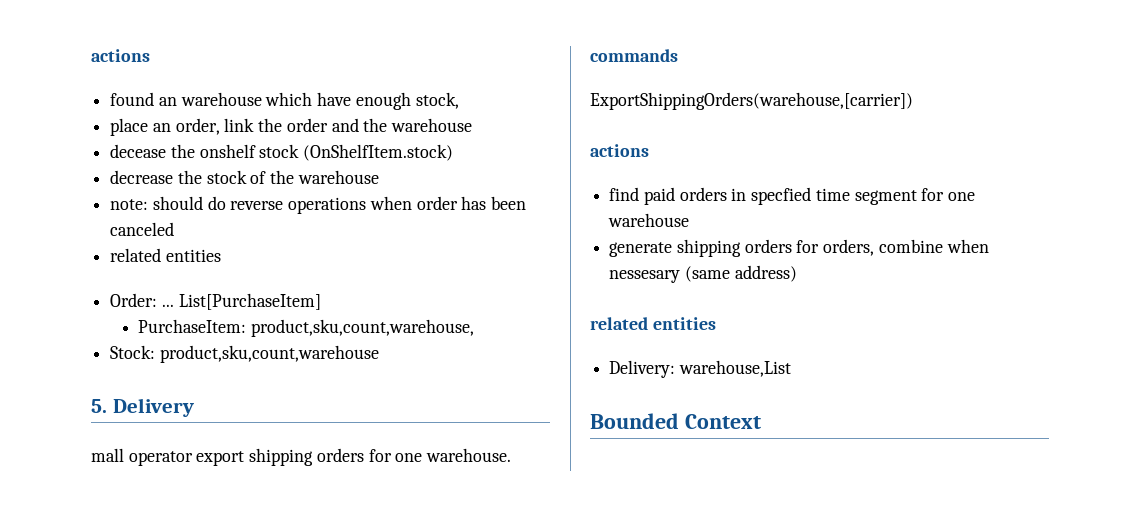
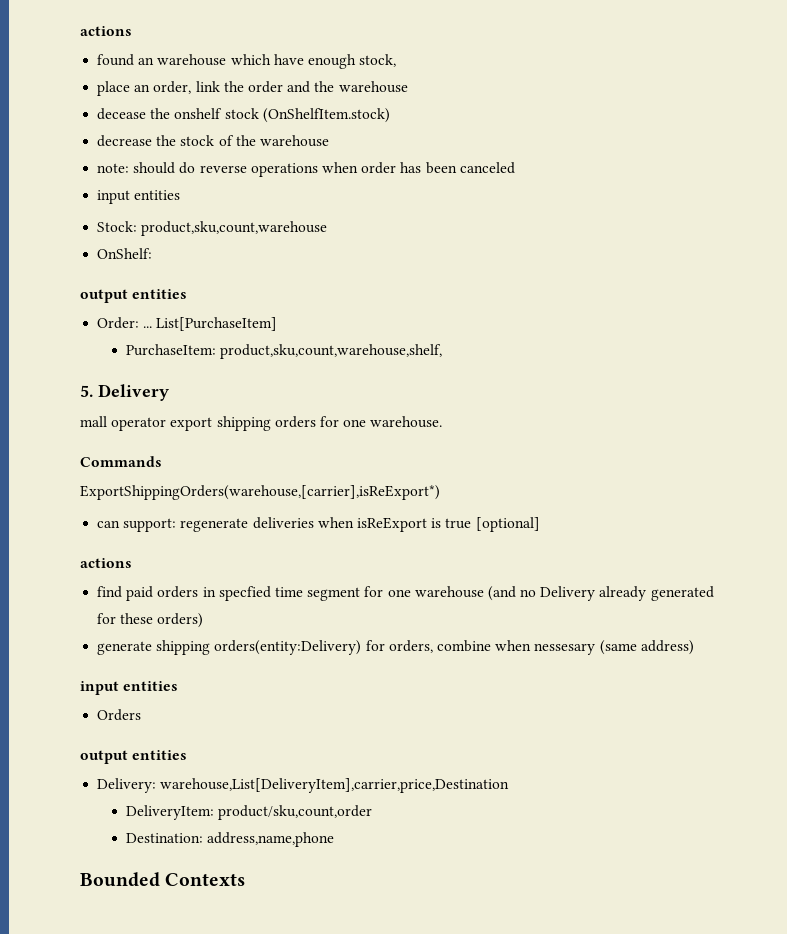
[110,248,162,262] related -> [97,190,181,204] [97,221,328,236] [97,248,153,259] [80,289,128,303] input entities // Stock: product,sku,count,warehouse // OnShelf: // output
[251,319,475,337] [110,345,379,363] product,sku,count,warehouse, // Stock: product,sku,count,warehouse -> [220,344,443,359] product,sku,count,warehouse,shelf,
[590,49,678,62] [590,92,913,110] commands // ExportShippingOrders(warehouse,[carrier]) -> [80,456,162,467] [80,485,440,500] [97,517,540,532] Commands // ExportShippingOrders(warehouse,[carrier],isReExport*) // can support: regenerate deliveries when isReExport is true [optional]
(690, 220) none -> [487,586,714,601] [97,613,204,628] (and no Delivery already generated for these orders)
[744,239,792,253] orders -> [214,640,362,655] orders(entity:Delivery)
[590,317,716,330] [609,360,791,378] related entities // Delivery: warehouse,List -> [80,681,179,695] [97,709,142,721] [80,750,188,764] [97,778,510,793] [126,805,373,820] [126,832,335,847] input entities // Orders // output entities // Delivery: warehouse,List[DeliveryItem],carrier,price,Destination // DeliveryItem: product/sku,count,order // Destination: address,name,phone
[684,414,761,429] Context -> [165,873,246,886] Contexts

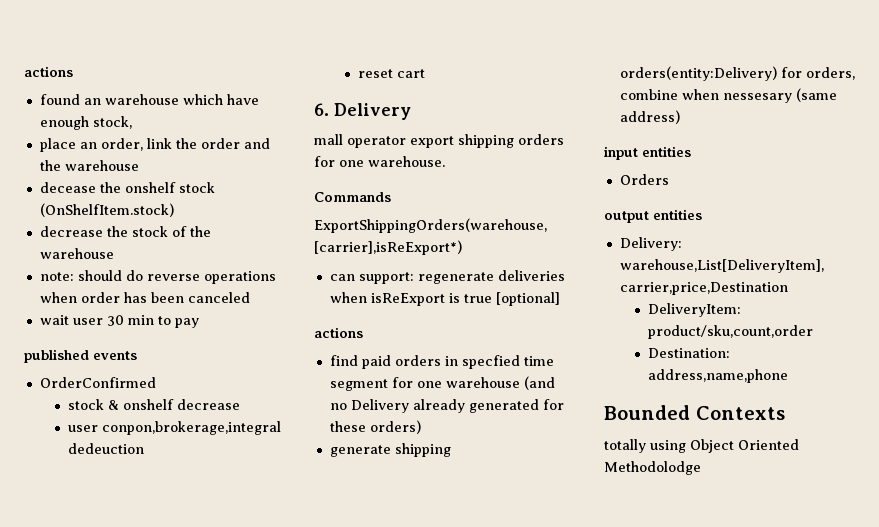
[97,190,181,204] [97,221,328,236] [97,248,153,259] [80,289,188,303] [97,317,278,331] [126,344,443,359] [80,385,93,397] input entities // Stock: product,sku,count,warehouse // OnShelf: // output entities // Order: ... List[PurchaseItem] // PurchaseItem: product,sku,count,warehouse,shelf, // 5. -> [39,315,199,328] [24,349,137,363] [39,377,156,388] [67,399,240,410] [67,421,281,435] [67,443,144,454] [357,69,425,78] [314,103,329,116] wait user 30 min to pay // published events // OrderConfirmed // stock & onshelf decrease // user conpon,brokerage,integral dedeuction // reset cart // 6.
(246, 879) none -> [604,439,799,453] [604,461,701,475] // totally using Object Oriented Methodolodge

